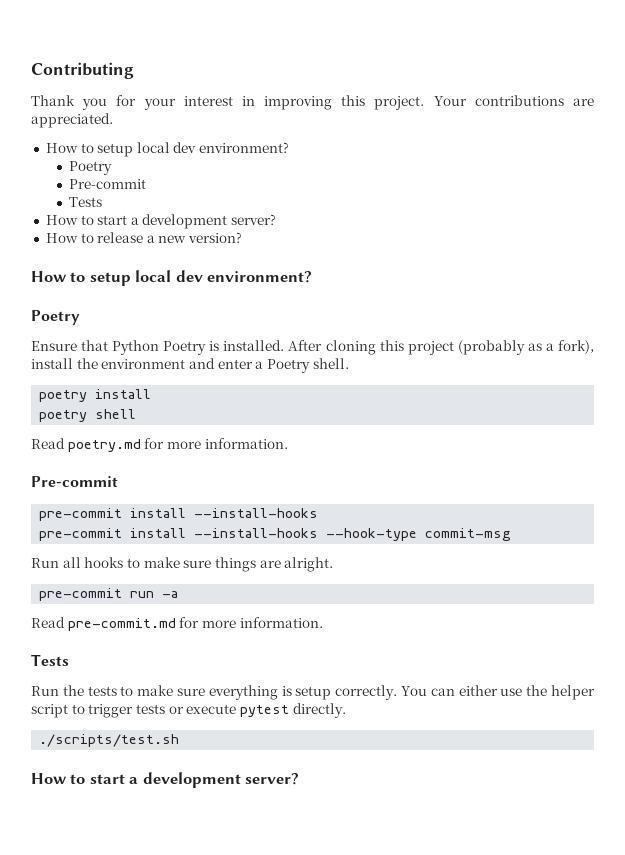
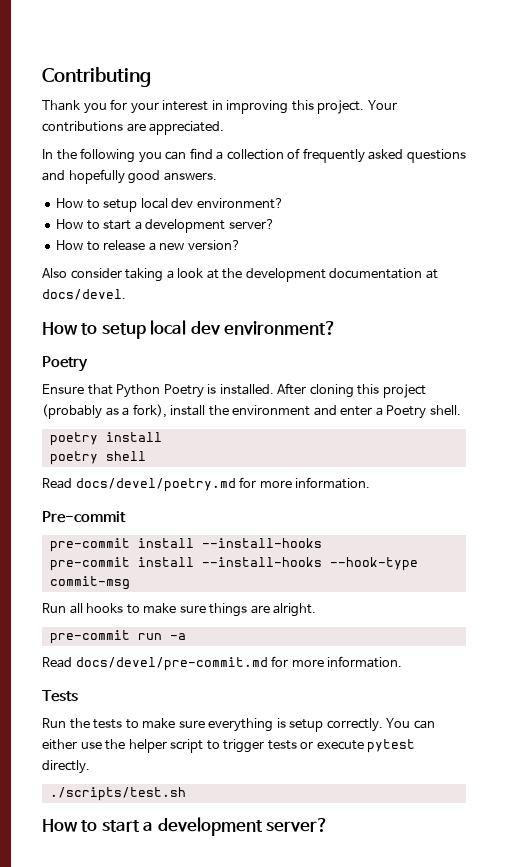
[45,142,290,157] [68,161,112,175] [68,179,146,189] [68,197,102,207] // How to setup local dev environment? // Poetry // Pre-commit // Tests -> [42,148,466,163] [42,169,217,184] [56,198,284,212] // In the following you can find a collection of frequently asked questions and hopefully good answers. // How to setup local dev environment?
(243, 237) none -> [42,268,438,282] [42,289,126,300] // Also consider taking a look at the development documentation at docs/devel.
[67,439,141,452] poetry.md -> [75,478,236,492] docs/devel/poetry.md
[67,618,176,631] pre-commit.md -> [75,657,268,671] docs/devel/pre-commit.md

